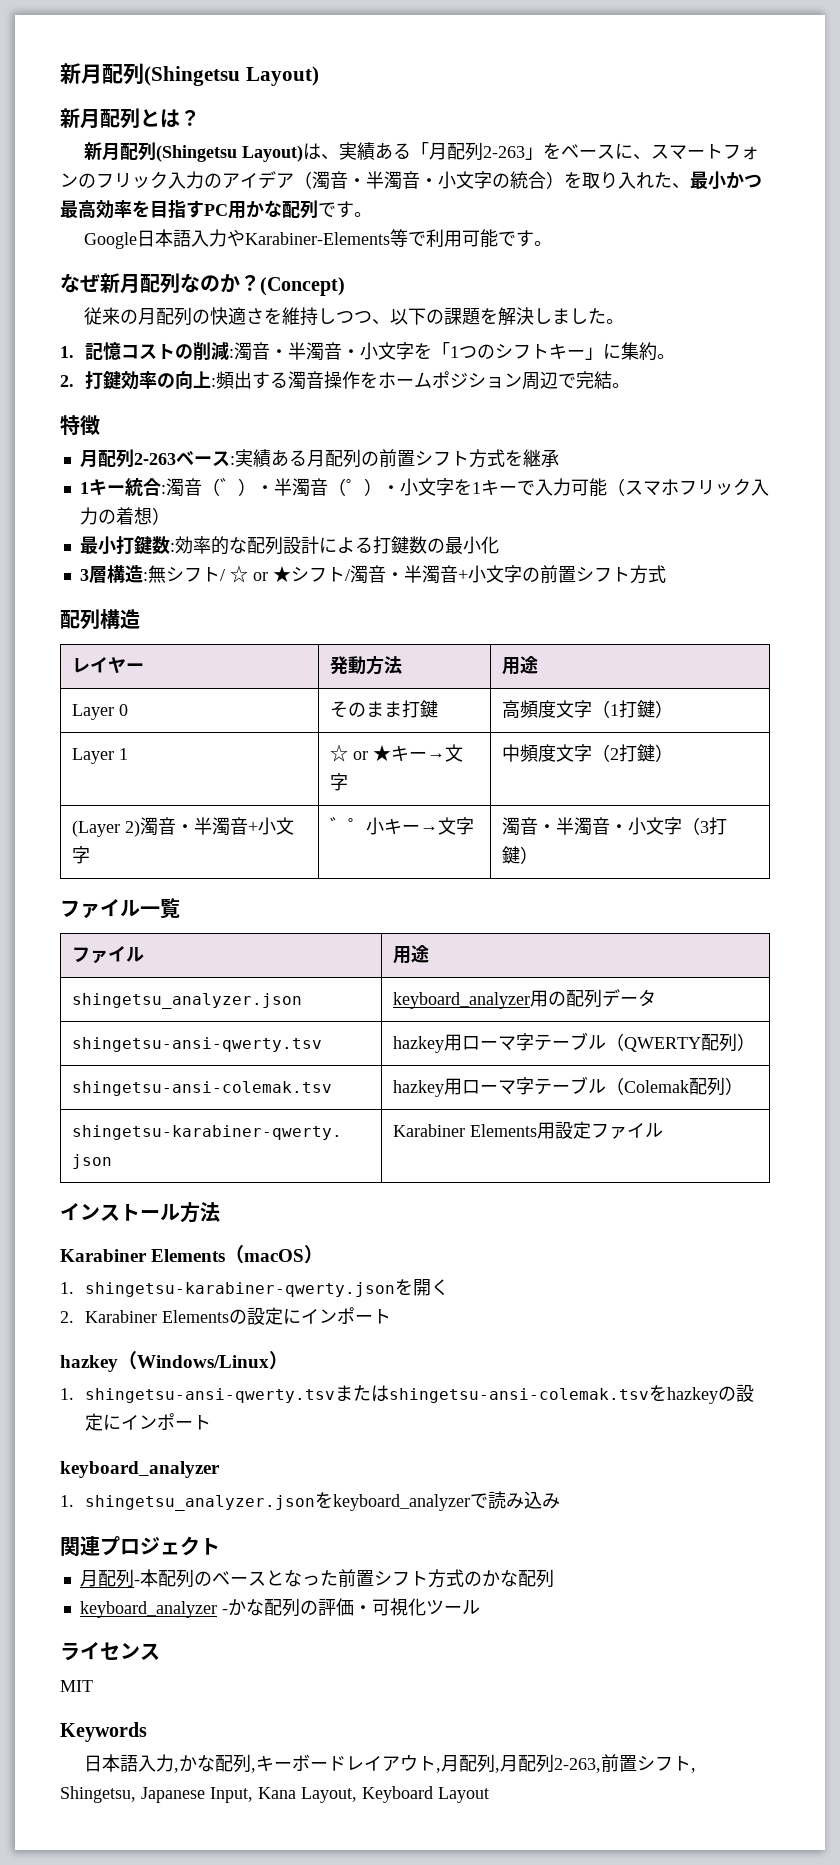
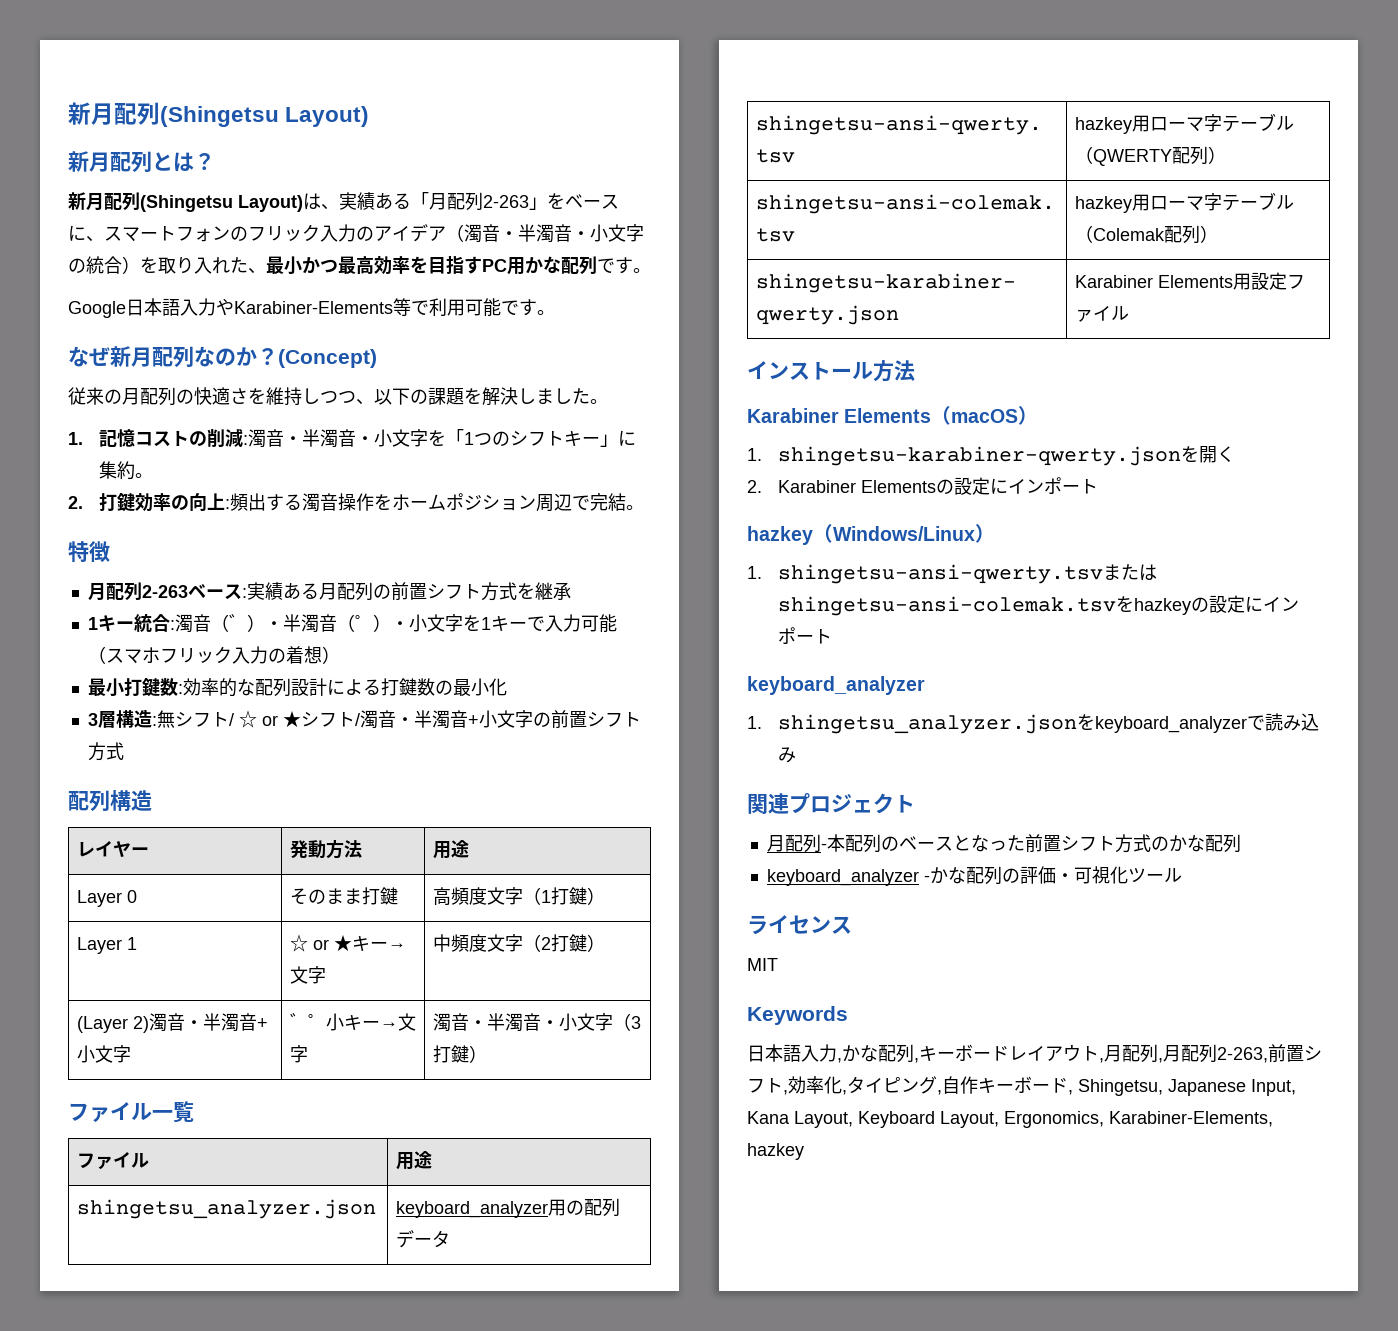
(696, 1770) none -> [788,1076,1073,1095] 効率化,タイピング,自作キーボード,
[438,1787,489,1803] Layout -> [940,1111,1273,1128] [747,1143,804,1160] Layout, Ergonomics, Karabiner-Elements, hazkey

